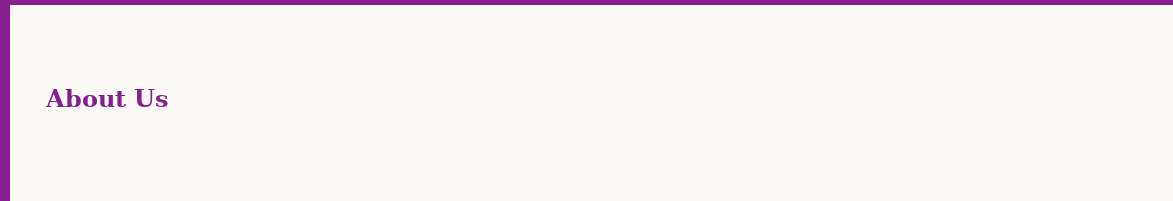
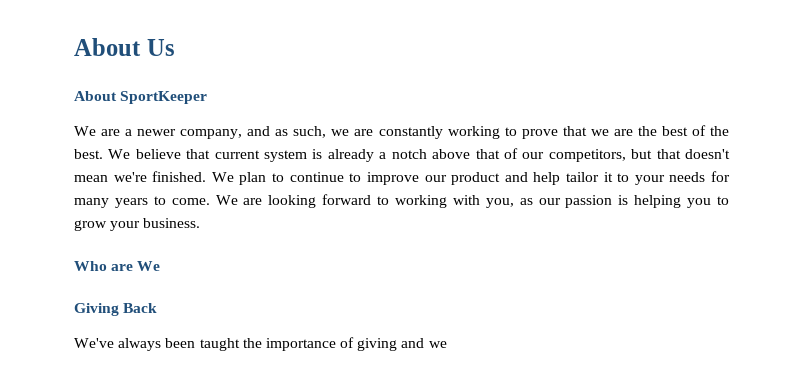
(169, 98) none -> [74,91,208,104] [74,125,729,139] [74,148,731,162] [74,171,730,185] [74,194,730,208] [74,218,201,231] [74,261,161,271] [74,303,158,316] [74,337,447,351] // About SportKeeper // We are a newer company, and as such, we are constantly working to prove that we are the best of the best. We believe that current system is already a notch above that of our competitors, but that doesn't mean we're finished. We plan to continue to improve our product and help tailor it to your needs for many years to come. We are looking forward to working with you, as our passion is helping you to grow your business. // Who are We // Giving Back // We've always been taught the importance of giving and we

